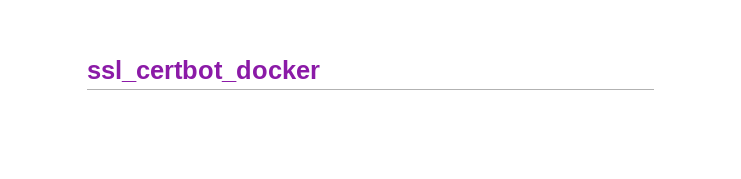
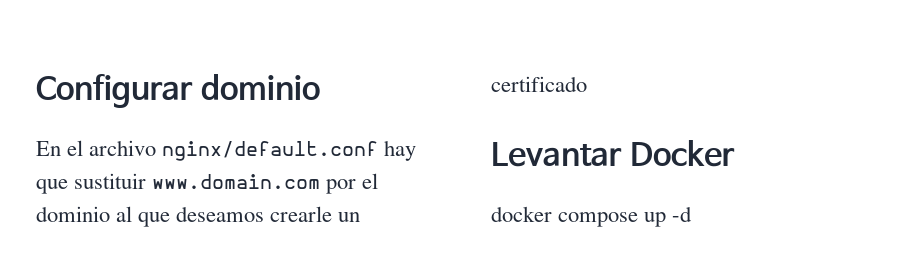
[87,60,320,82] ssl_certbot_docker -> [36,74,320,108] [36,140,417,161] [36,173,379,194] [36,206,361,227] [491,76,587,92] [491,140,735,167] [491,206,693,227] Configurar dominio // En el archivo nginx/default.conf hay que sustituir www.domain.com por el dominio al que deseamos crearle un certificado // Levantar Docker // docker compose up -d

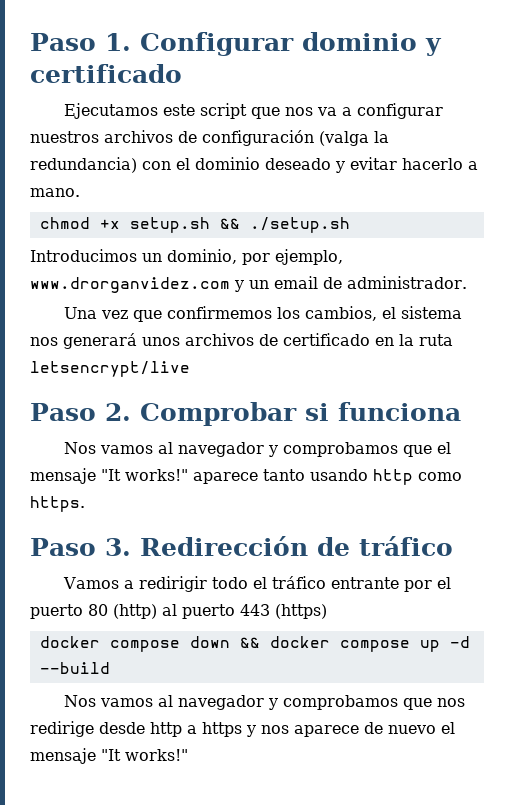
(36, 91) none -> [30,33,131,51] Paso 1.
[36,140,417,161] [36,173,379,194] [36,206,361,227] [491,76,587,92] [491,140,735,167] [491,206,693,227] // En el archivo nginx/default.conf hay que sustituir www.domain.com por el dominio al que deseamos crearle un certificado // Levantar Docker // docker compose up -d -> [424,38,442,56] [30,64,182,83] [63,103,443,119] [30,130,389,146] [30,157,478,173] [30,188,80,197] [39,217,350,233] [30,249,343,265] [30,276,467,293] [63,306,462,322] [30,333,453,349] [30,361,190,377] [30,402,461,426] [63,442,451,457] [30,468,462,485] [30,496,85,512] [30,536,453,556] [62,576,451,592] [30,604,327,619] [39,636,470,652] [39,662,110,674] [63,695,465,710] [30,721,455,737] [30,748,188,764] y certificado // Ejecutamos este script que nos va a configurar nuestros archivos de configuración (valga la redundancia) con el dominio deseado y evitar hacerlo a mano. // chmod +x setup.sh && ./setup.sh // Introducimos un dominio, por ejemplo, www.drorganvidez.com y un email de administrador. // Una vez que confirmemos los cambios, el sistema nos generará unos archivos de certificado en la ruta letsencrypt/live // Paso 2. Comprobar si funciona // Nos vamos al navegador y comprobamos que el mensaje "It works!" aparece tanto usando http como https. // Paso 3. Redirección de tráfico // Vamos a redirigir todo el tráfico entrante por el puerto 80 (http) al puerto 443 (https) // docker compose down && docker compose up -d --build // Nos vamos al navegador y comprobamos que nos redirige desde http a https y nos aparece de nuevo el mensaje "It works!"

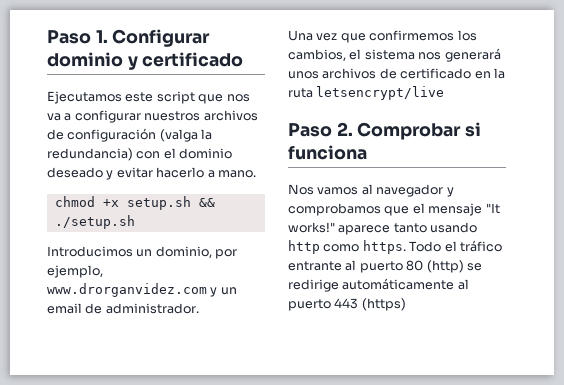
[30,536,453,556] [62,576,248,592] // Paso 3. Redirección de tráfico // Vamos a redirigir todo -> [409,241,442,252] Todo
[403,577,451,592] por el -> [345,260,357,271] al
(157, 611) none -> [466,263,482,271] [288,278,455,292] se redirige automáticamente
[39,636,470,652] [39,662,110,674] [63,695,465,710] [30,721,455,737] [30,748,188,764] // docker compose down && docker compose up -d --build // Nos vamos al navegador y comprobamos que nos redirige desde http a https y nos aparece de nuevo el mensaje "It works!" -> (406, 304) none

